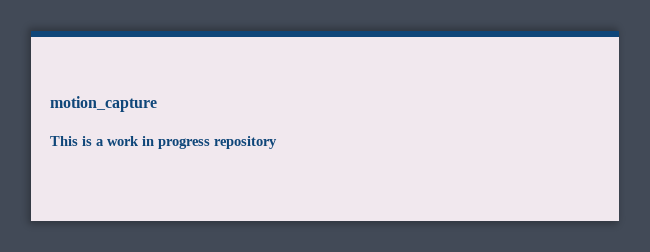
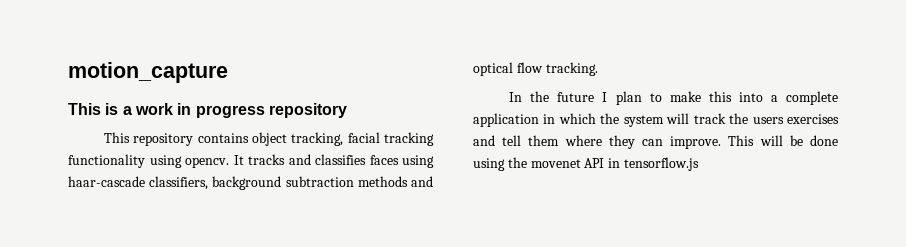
(277, 142) none -> [104,132,434,146] [68,154,434,168] [68,176,433,190] [473,62,598,76] [509,91,838,105] [473,113,839,127] [473,135,838,149] [473,157,699,171] // This repository contains object tracking, facial tracking functionality using opencv. It tracks and classifies faces using haar-cascade classifiers, background subtraction methods and optical flow tracking. // In the future I plan to make this into a complete application in which the system will track the users exercises and tell them where they can improve. This will be done using the movenet API in tensorflow.js

